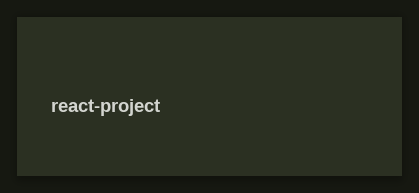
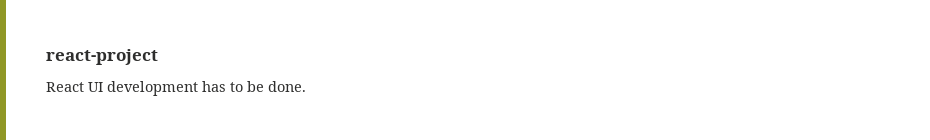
(160, 107) none -> [46,81,306,96] // React UI development has to be done.

